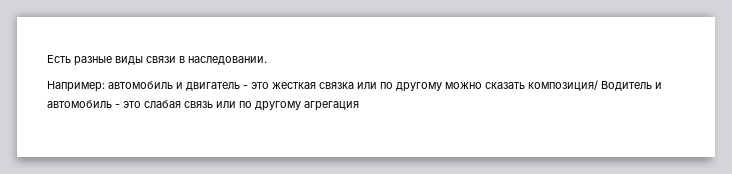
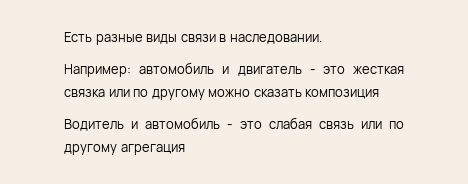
[528,80,598,91] композиция/ -> [305,89,380,99] композиция //

